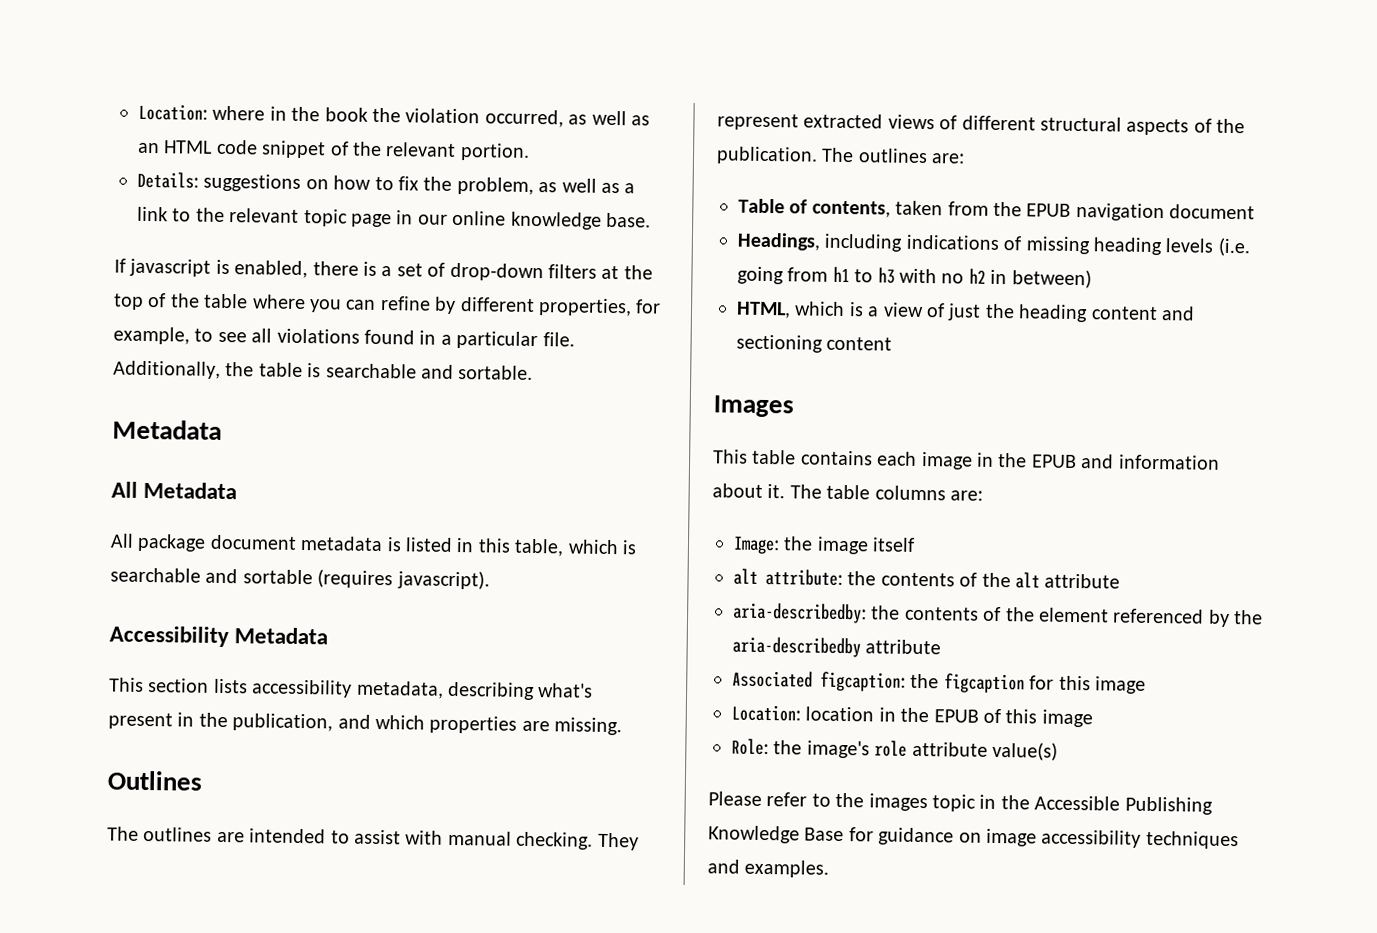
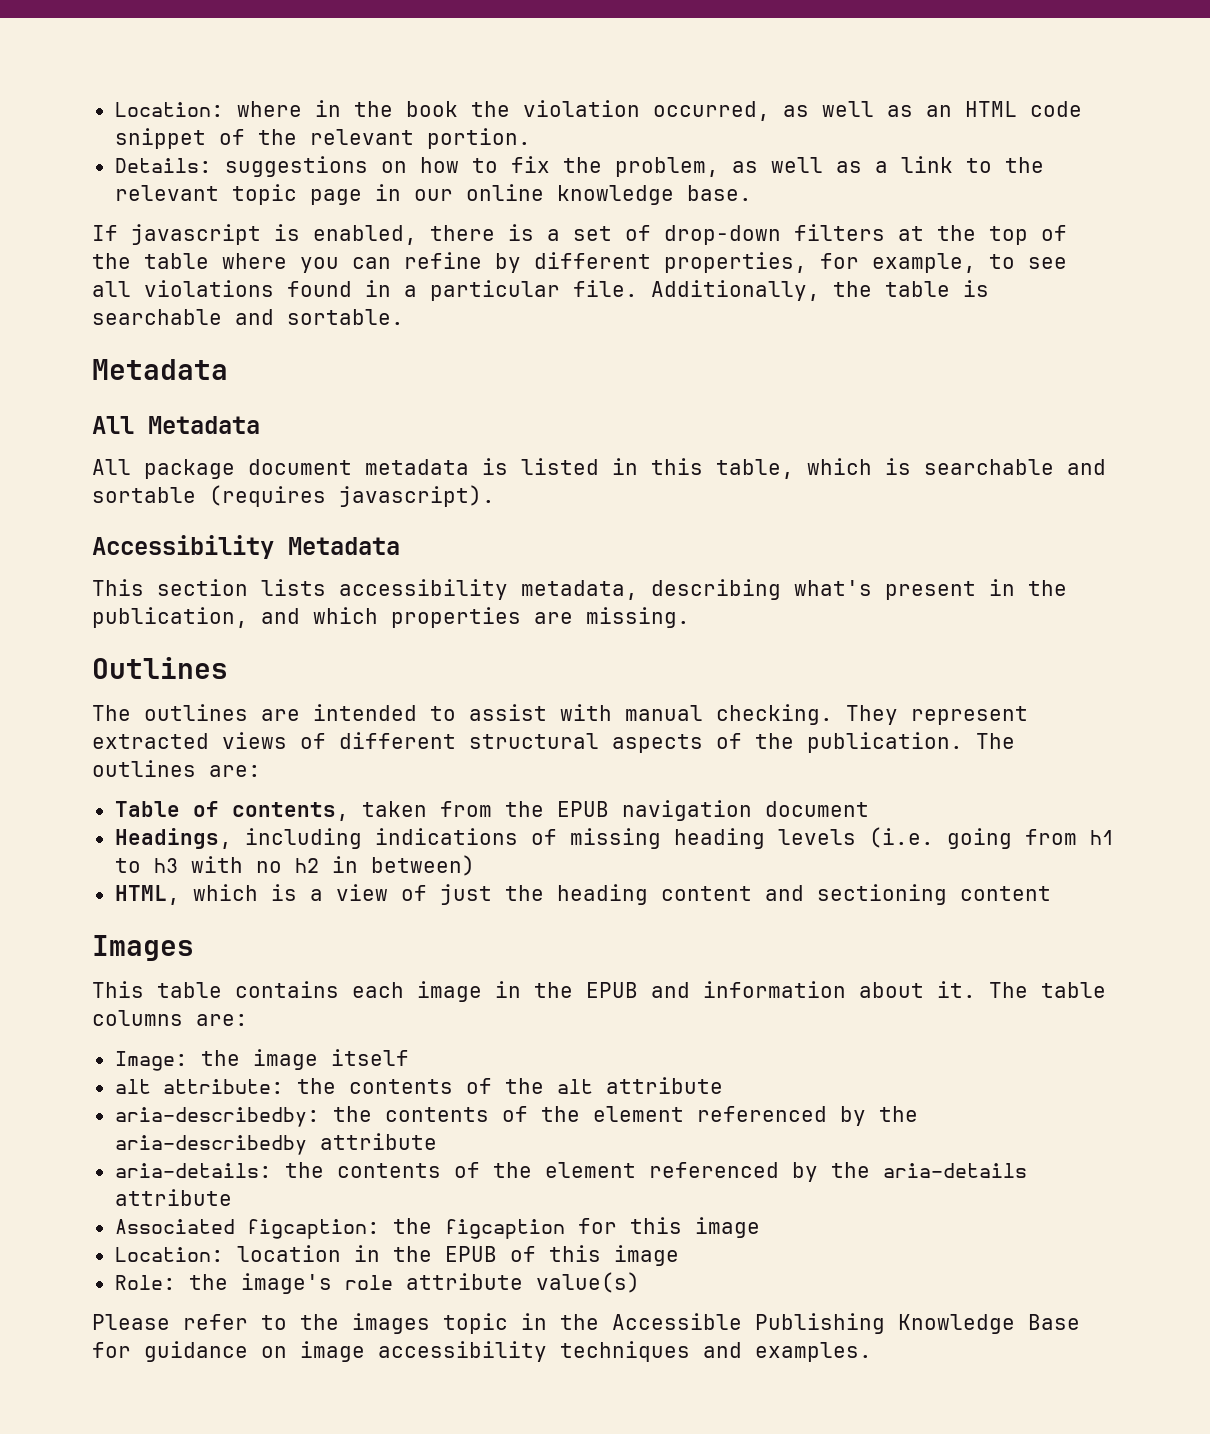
(942, 647) none -> [114,1162,1027,1182] [114,1189,232,1206] // aria-details: the contents of the element referenced by the aria-details attribute

